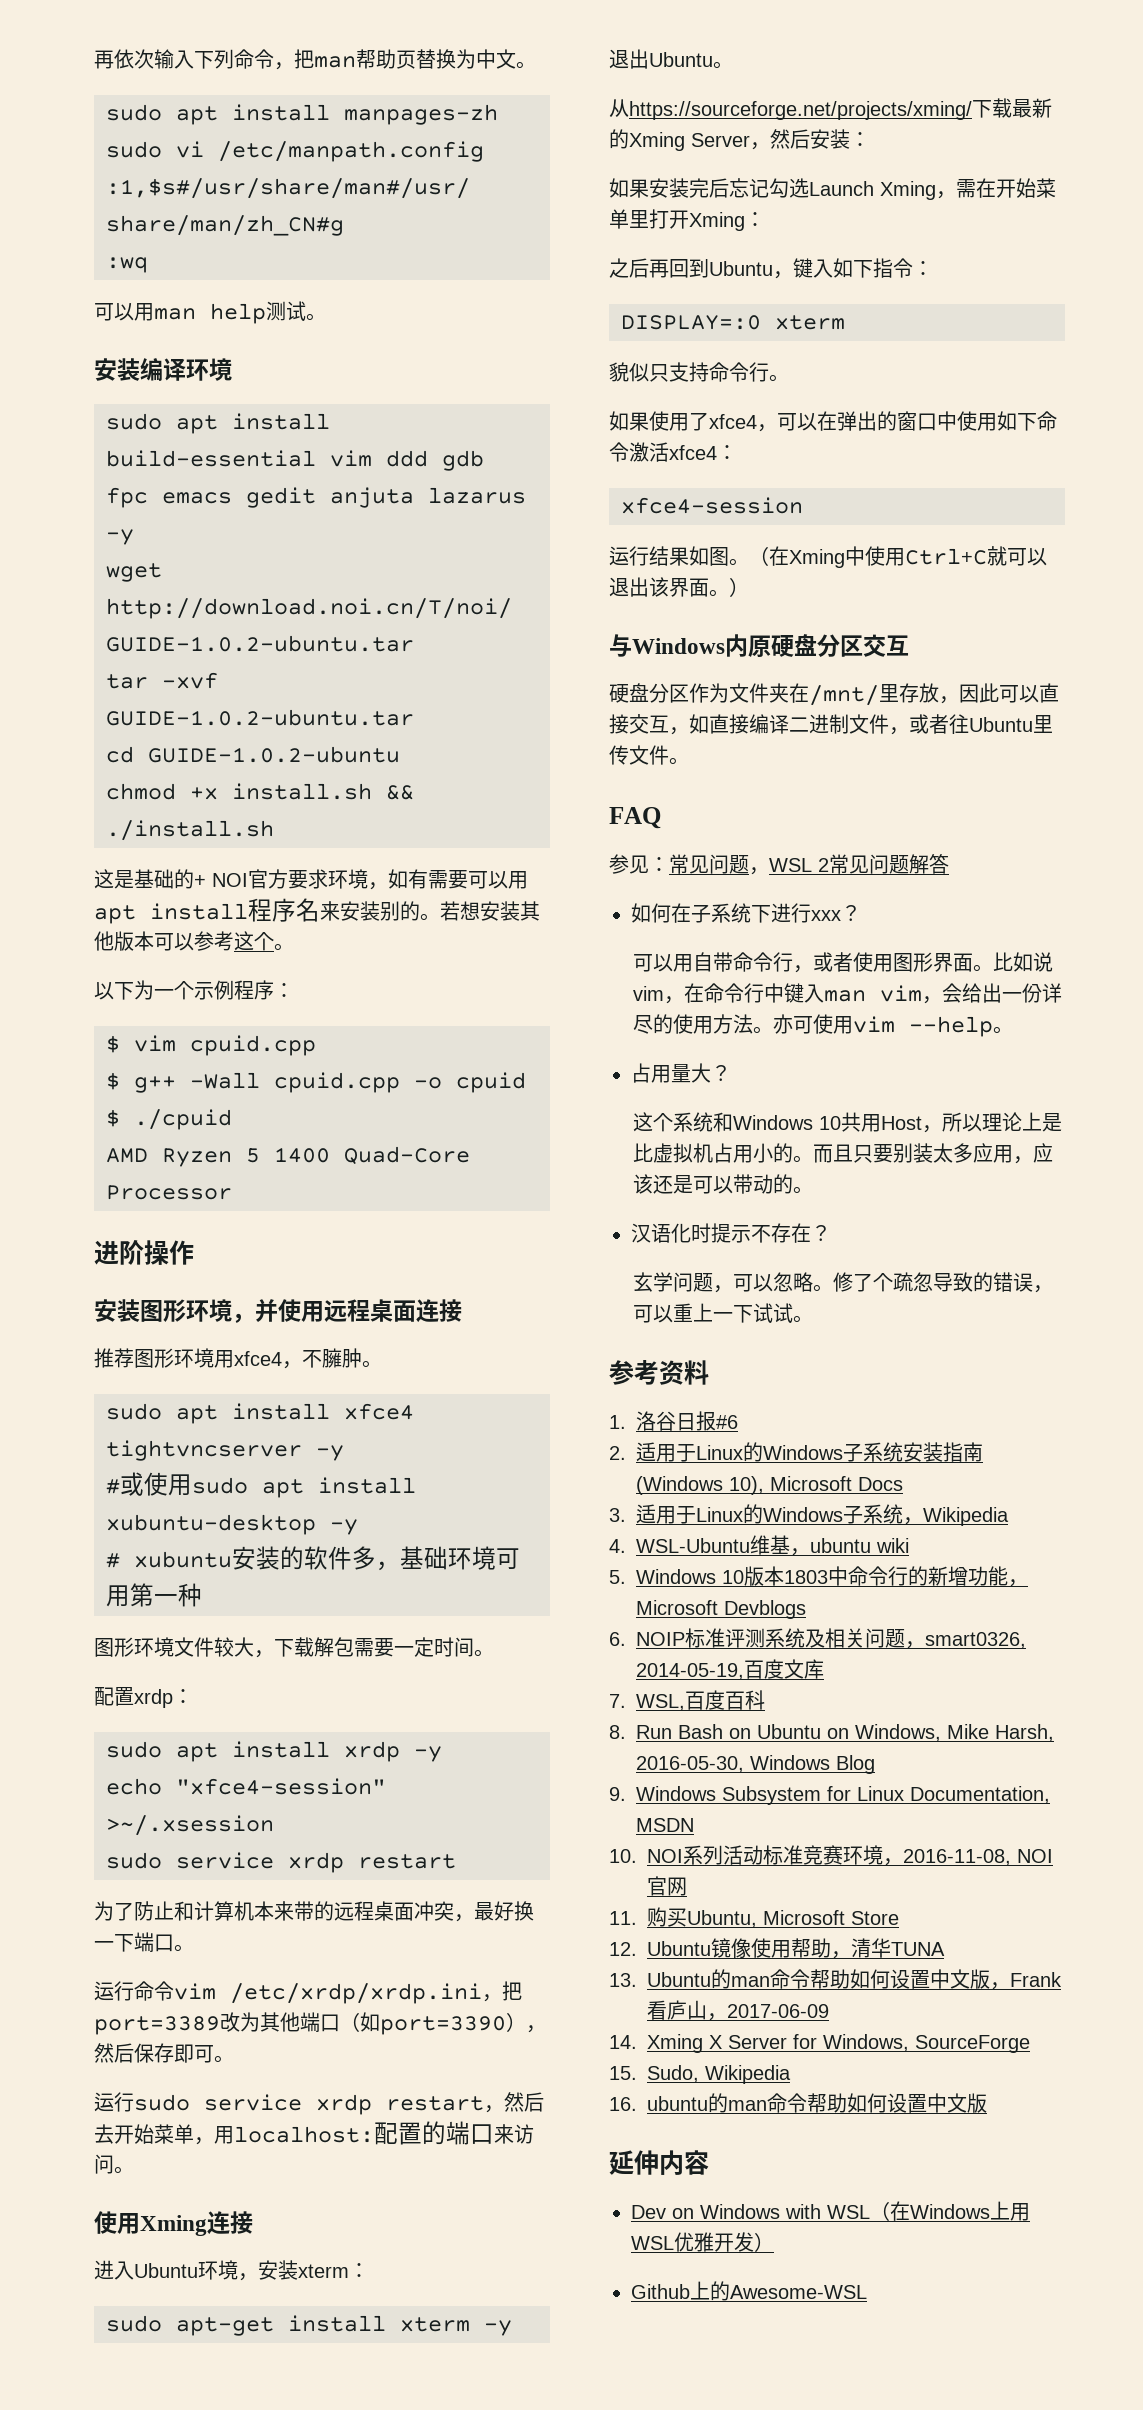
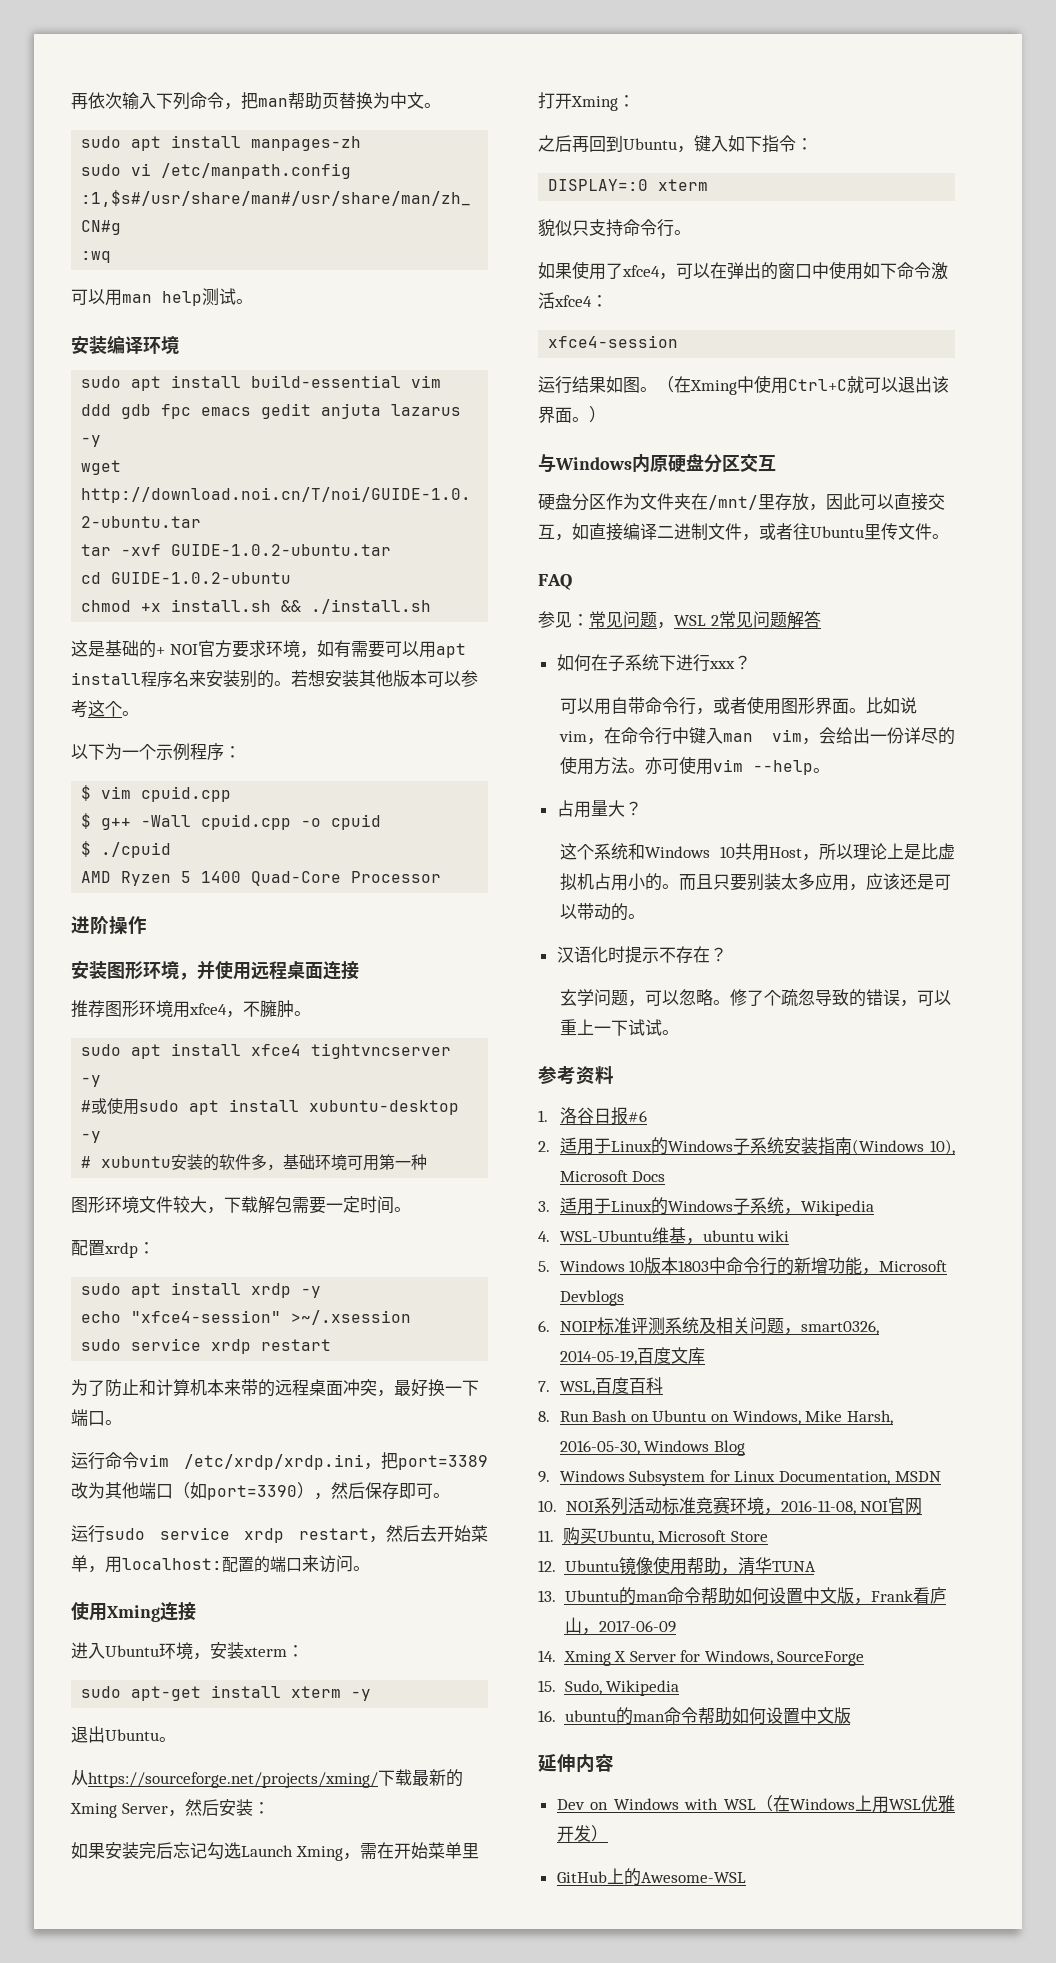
[631,2284,690,2299] Github -> [556,1871,607,1883] GitHub

